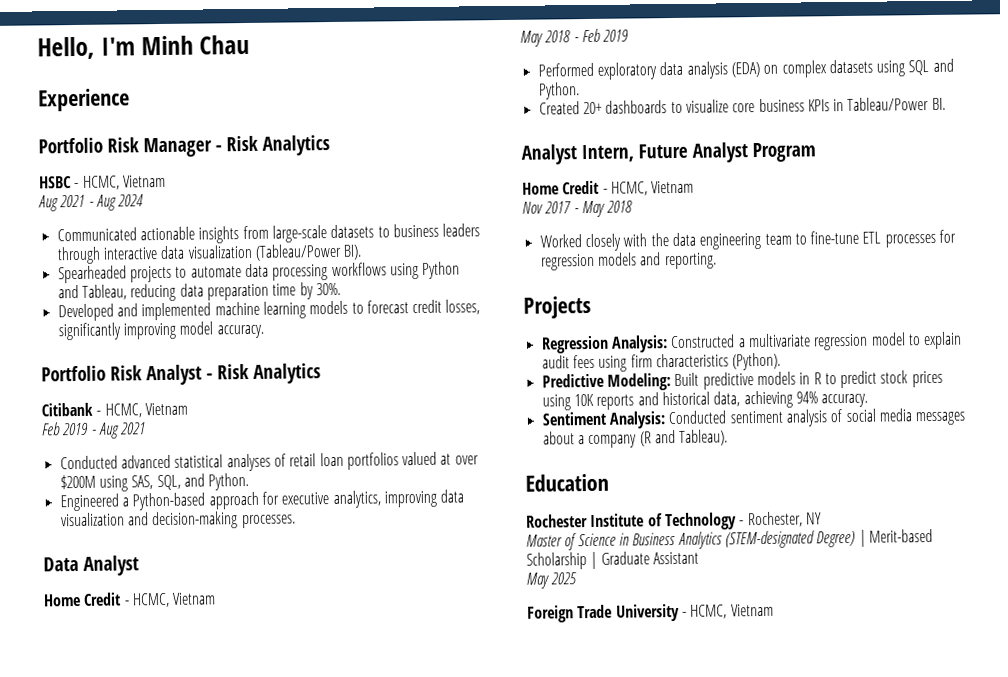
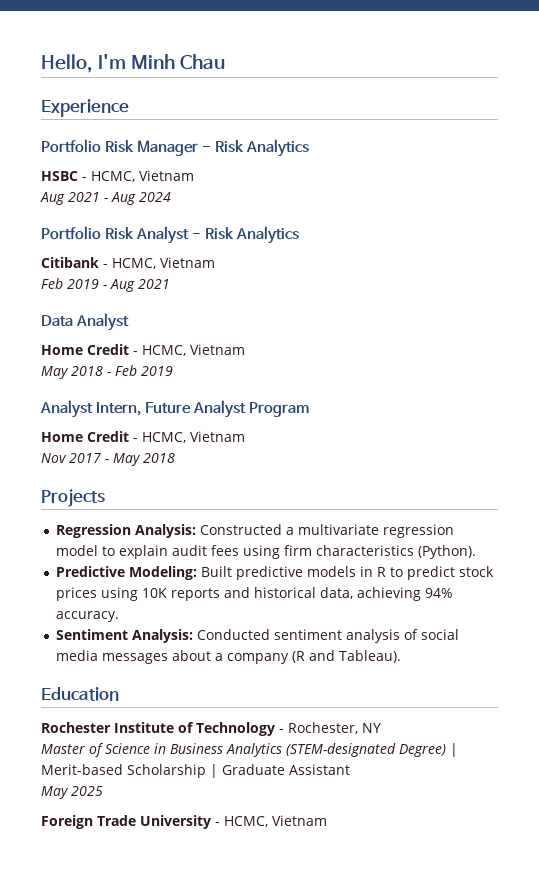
[56,223,481,244] [56,243,363,265] [57,261,461,284] [57,282,341,302] [57,299,481,322] [57,321,264,341] // Communicated actionable insights from large-scale datasets to business leaders through interactive data visualization (Tableau/Power BI). // Spearheaded projects to automate data processing workflows using Python and Tableau, reducing data preparation time by 30%. // Developed and implemented machine learning models to forecast credit losses, significantly improving model accuracy. -> (171, 197) none
[59,451,479,472] [59,472,250,492] [59,489,465,512] [60,511,296,530] // Conducted advanced statistical analyses of retail loan portfolios valued at over $200M using SAS, SQL, and Python. // Engineered a Python-based approach for executive analytics, improving data visualization and decision-making processes. -> (170, 284) none
[537,58,954,80] [538,82,580,100] [538,97,946,115] // Performed exploratory data analysis (EDA) on complex datasets using SQL and Python. // Created 20+ dashboards to visualize core business KPIs in Tableau/Power BI. -> (173, 371) none
[539,229,957,252] [540,252,717,271] // Worked closely with the data engineering team to fine-tune ETL processes for regression models and reporting. -> (175, 458) none

